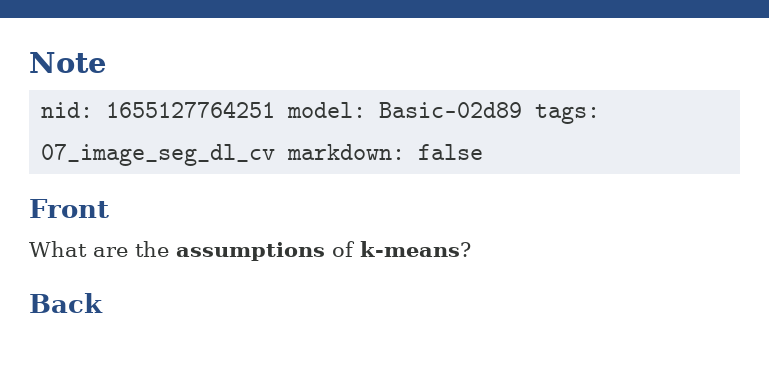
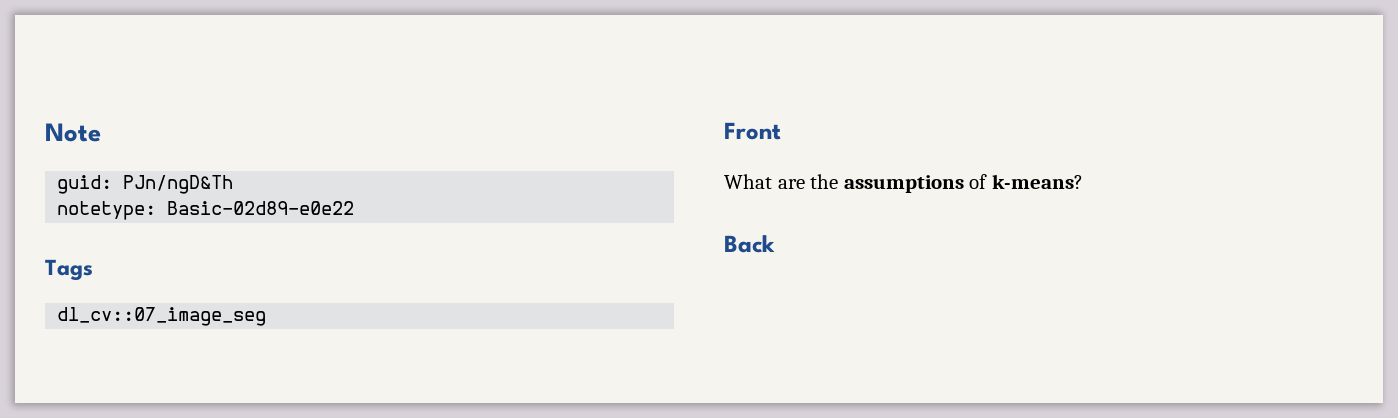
[41,101,601,124] [41,144,484,166] nid: 1655127764251 model: Basic-02d89 tags: 07_image_seg_dl_cv markdown: false -> [57,175,234,194] [57,201,355,220] [45,259,93,281] [57,307,267,326] guid: PJn/ngD&Th // notetype: Basic-02d89-e0e22 // Tags // dl_cv::07_image_seg

